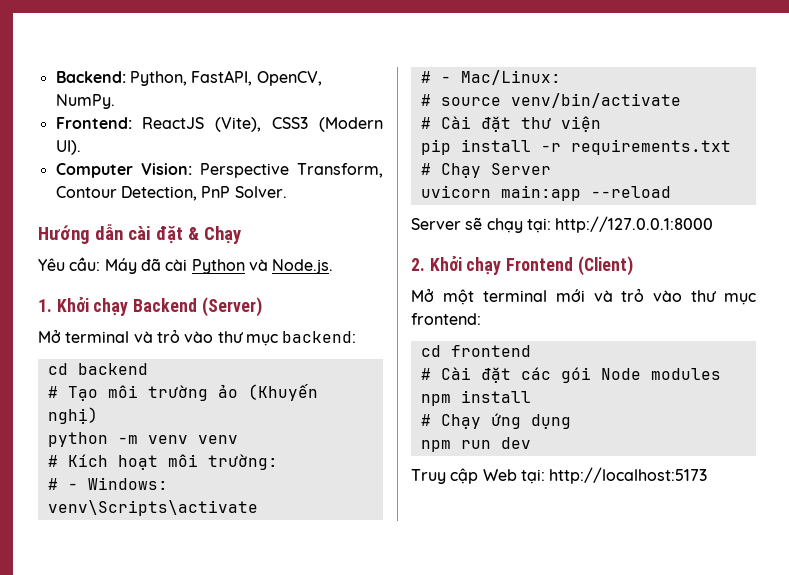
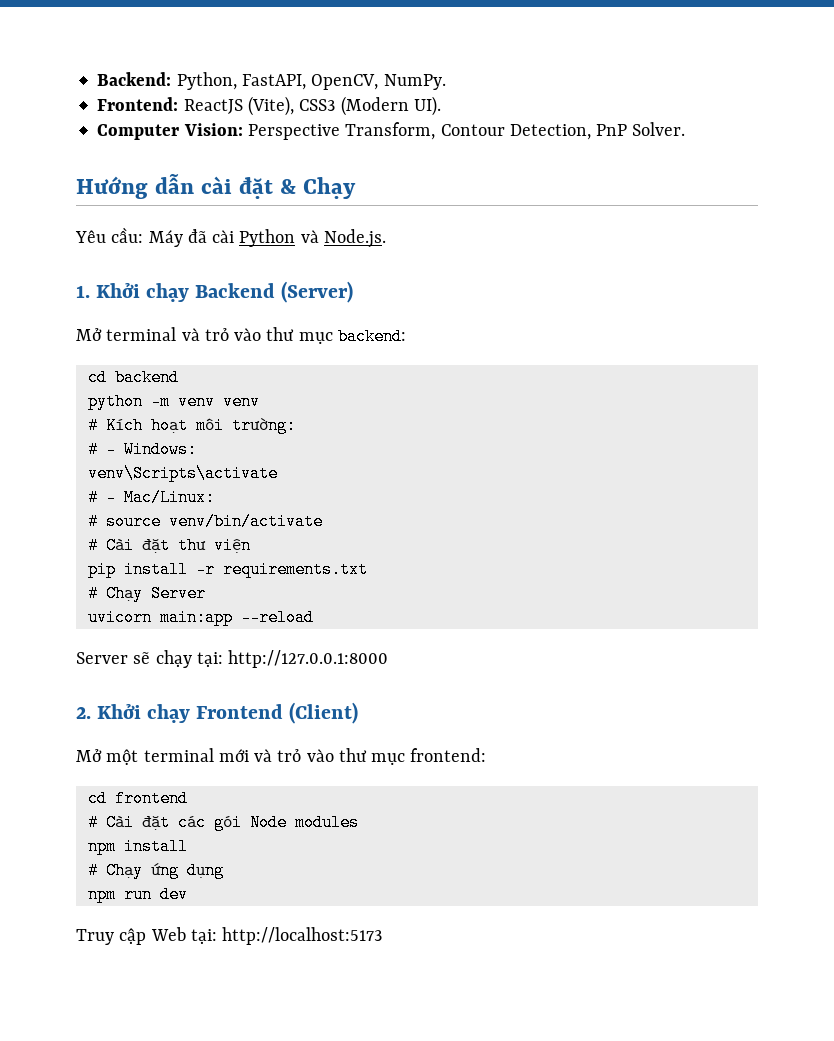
[47,384,318,401] [47,407,98,424] // # Tạo môi trường ảo (Khuyến nghị) -> (179, 377) none

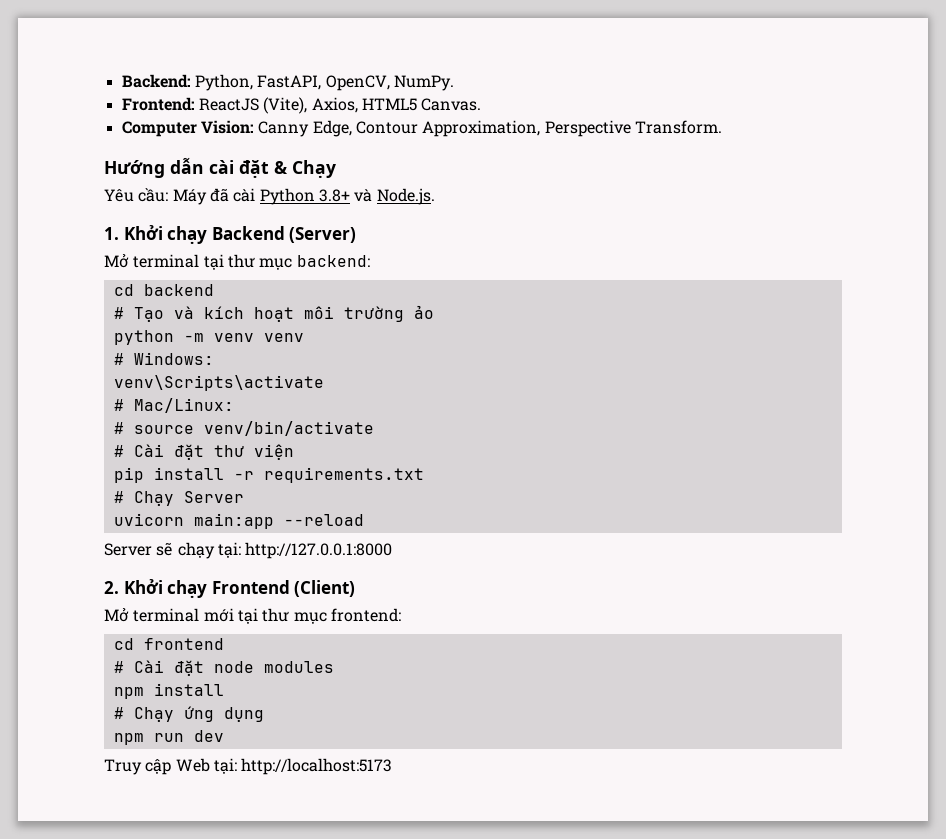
[299,96,441,116] CSS3 (Modern UI). -> [311,97,482,113] Axios, HTML5 Canvas.
[247,122,686,140] Perspective Transform, Contour Detection, PnP Solver. -> [258,120,722,137] Canny Edge, Contour Approximation, Perspective Transform.
(296, 238) none -> [318,189,350,202] 3.8+
[181,328,262,341] và trỏ vào -> [203,254,224,270] tại
(179, 377) none -> [113,305,434,322] // # Tạo và kích hoạt môi trường ảo
[105,417,296,434] [87,441,116,458] Kích hoạt môi trường: // # - -> (124, 359) none
[105,489,116,506] - -> (124, 405) none
[106,749,139,765] một -> (129, 614) none
[254,749,334,762] và trỏ vào -> [237,608,258,624] tại
[177,814,287,831] các gói Node -> [213,661,254,673] node

